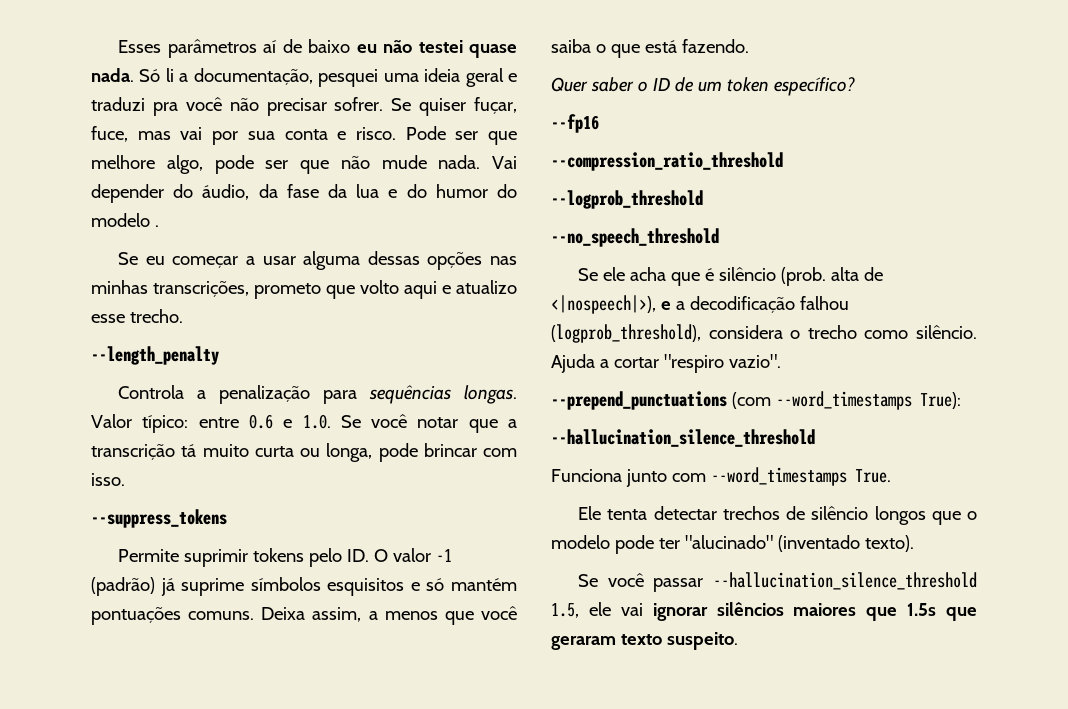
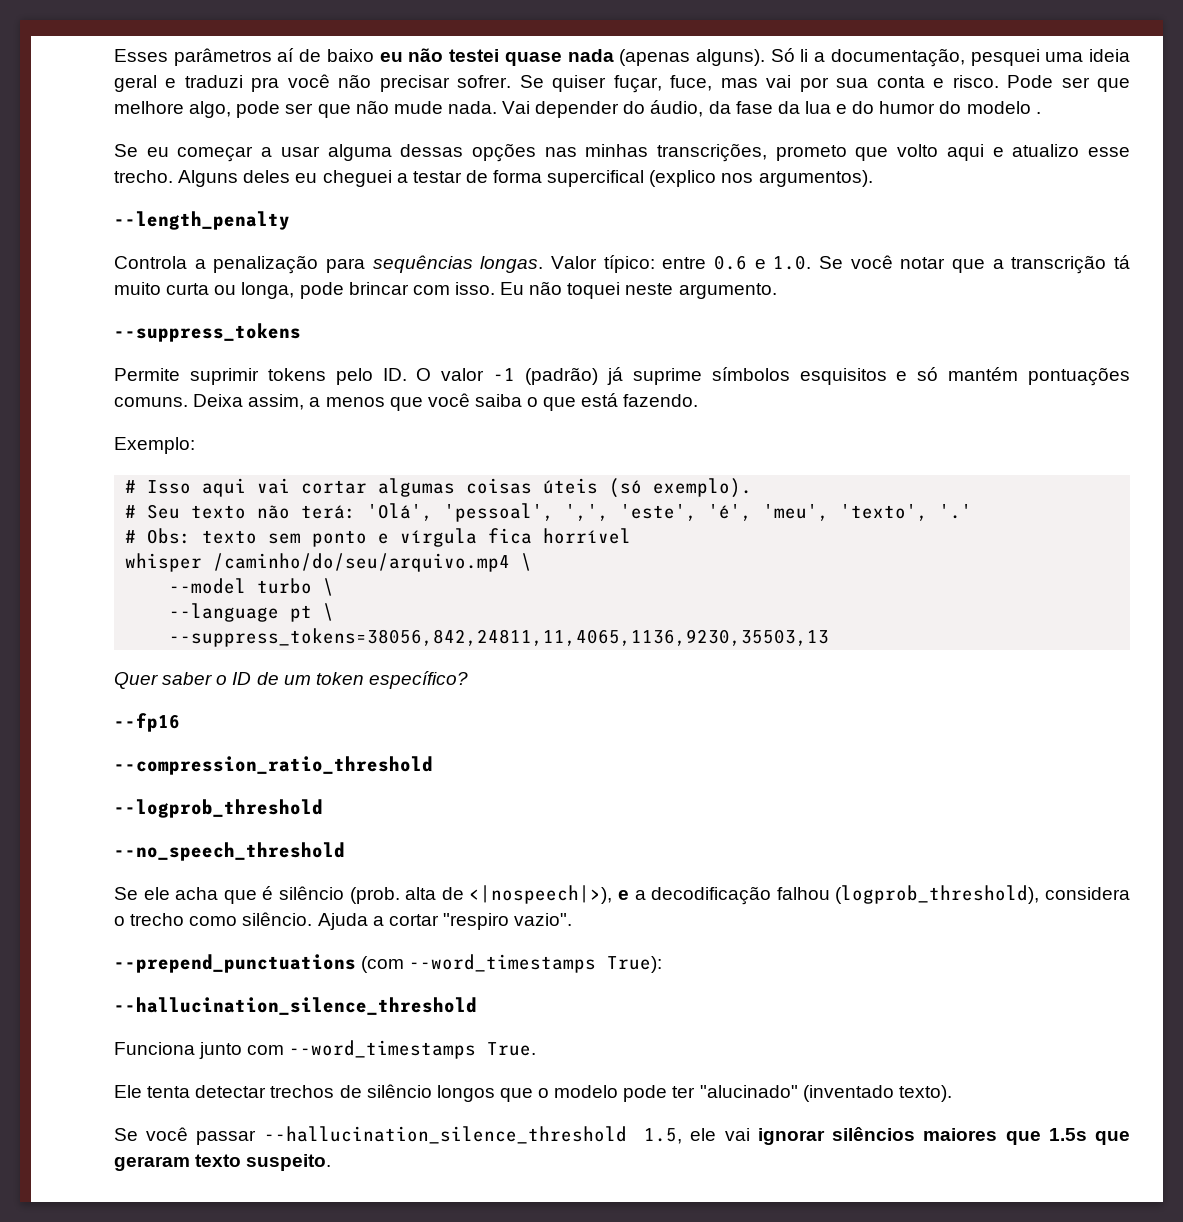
[91,68,134,82] nada. -> [567,49,765,66] nada (apenas alguns).
(183, 316) none -> [178,170,873,187] Alguns deles eu cheguei a testar de forma supercifical (explico nos argumentos).
(125, 479) none -> [500,281,777,299] Eu não toquei neste argumento.
(749, 46) none -> [114,437,195,454] [125,478,753,498] [125,503,973,522] [125,528,632,547] [125,553,533,572] [169,578,335,596] [169,603,335,622] [169,628,830,647] // Exemplo: // # Isso aqui vai cortar algumas coisas úteis (só exemplo). // # Seu texto não terá: 'Olá', 'pessoal', ',', 'este', 'é', 'meu', 'texto', '.' // # Obs: texto sem ponto e vírgula fica horrível // whisper /caminho/do/seu/arquivo.mp4 \ // --model turbo \ // --language pt \ // --suppress_tokens=38056,842,24811,11,4065,1136,9230,35503,13

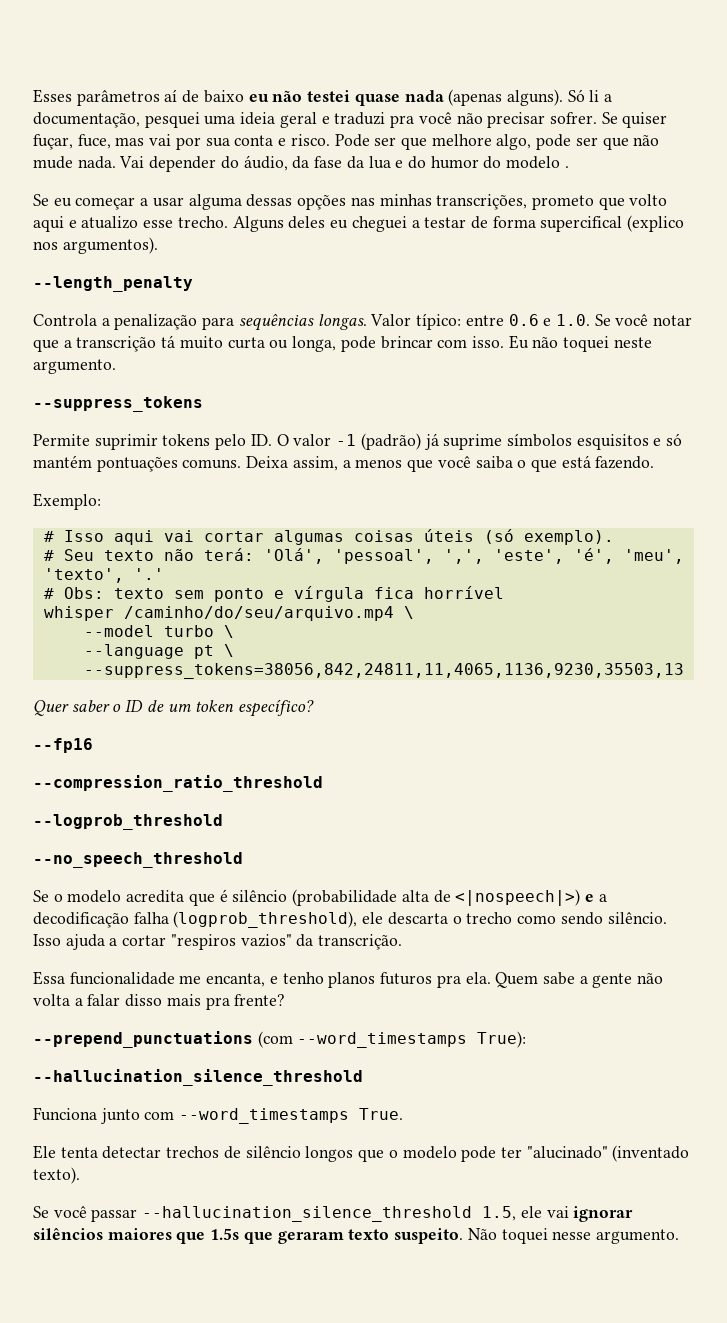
[143,887,219,900] ele acha -> [53,890,185,903] o modelo acredita
[349,887,400,904] (prob. -> [292,889,398,906] (probabilidade
[469,885,613,904] <|nospeech|>), -> [455,889,581,906] <|nospeech|>)
[776,885,1130,904] [114,912,573,930] falhou (logprob_threshold), considera o trecho como silêncio. Ajuda a cortar "respiro vazio". -> [133,911,667,928] [33,934,403,950] [33,971,664,988] [33,994,286,1010] falha (logprob_threshold), ele descarta o trecho como sendo silêncio. Isso ajuda a cortar "respiros vazios" da transcrição. // Essa funcionalidade me encanta, e tenho planos futuros pra ela. Quem sabe a gente não volta a falar disso mais pra frente?
(332, 1162) none -> [467,1228,679,1244] Não toquei nesse argumento.

